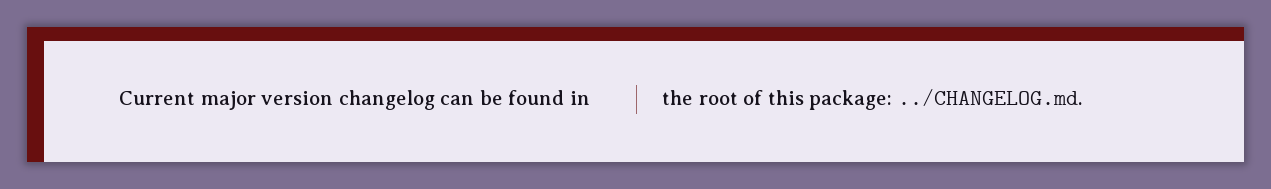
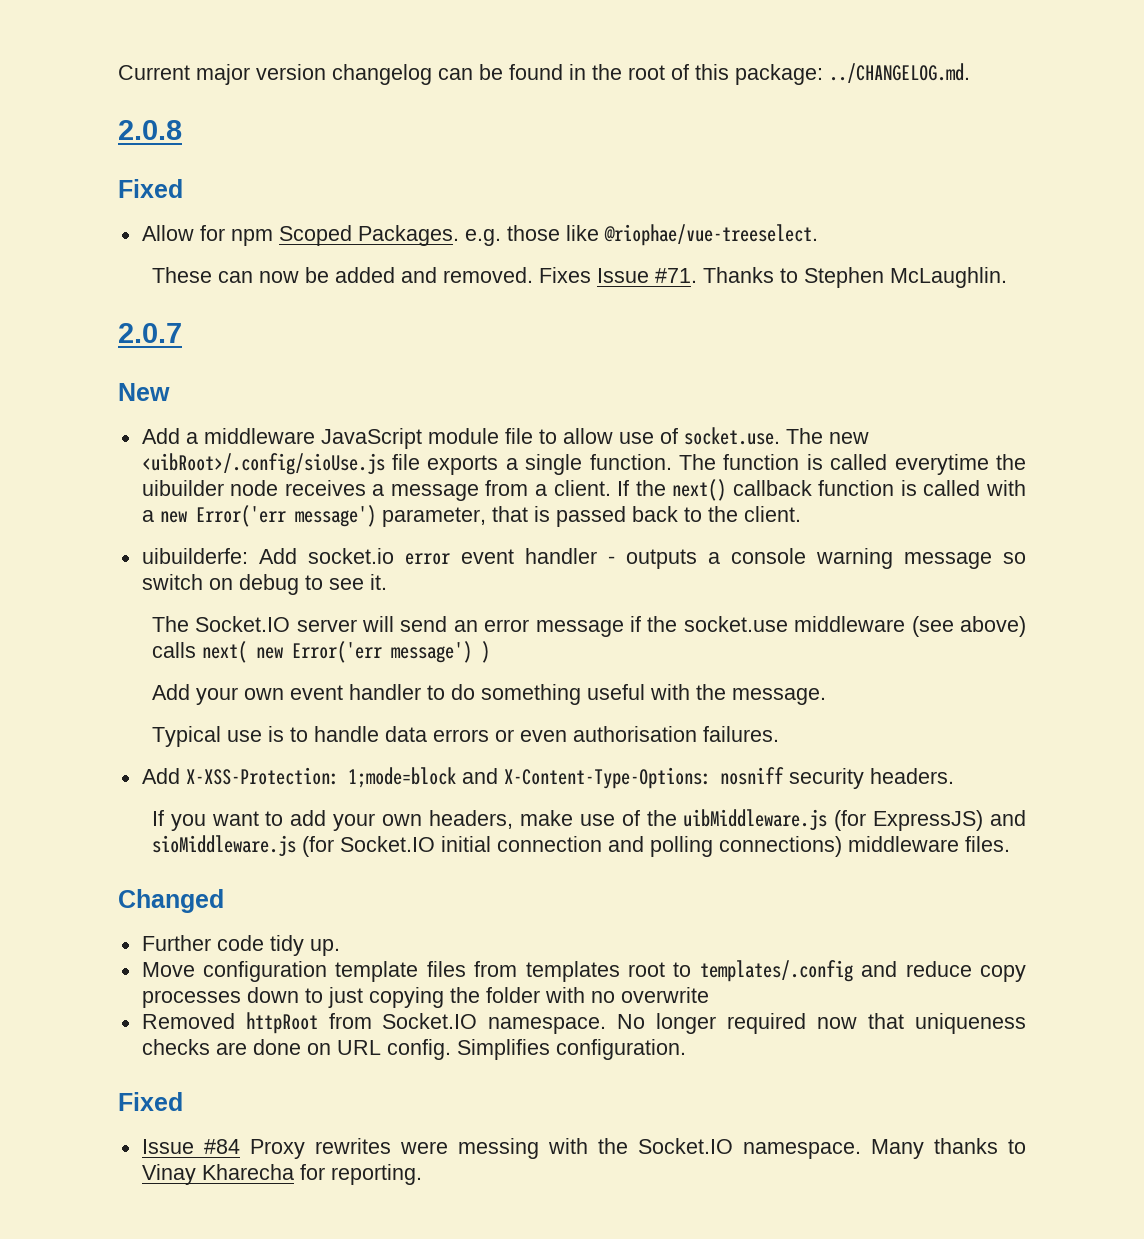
(1082, 97) none -> [118,120,182,140] [118,179,183,198] [141,224,818,246] [151,267,1007,288] [118,323,182,343] [118,383,170,401] [141,427,869,449] [141,453,1026,475] [141,479,1026,501] [141,505,801,527] [141,548,1027,569] [141,574,387,595] [151,616,1027,637] [151,641,490,663] [151,684,826,705] [151,726,779,747] [141,767,954,789] [151,809,1026,831] [151,835,1010,857] [118,889,224,913] [141,935,340,956] [141,960,1026,982] [141,987,709,1008] [141,1012,1026,1034] [141,1039,686,1060] [118,1092,183,1111] [141,1138,1027,1159] [141,1164,422,1185] // 2.0.8 // Fixed // Allow for npm Scoped Packages. e.g. those like @riophae/vue-treeselect. // These can now be added and removed. Fixes Issue #71. Thanks to Stephen McLaughlin. // 2.0.7 // New // Add a middleware JavaScript module file to allow use of socket.use. The new <uibRoot>/.config/sioUse.js file exports a single function. The function is called everytime the uibuilder node receives a message from a client. If the next() callback function is called with a new Error('err message') parameter, that is passed back to the client. // uibuilderfe: Add socket.io error event handler - outputs a console warning message so switch on debug to see it. // The Socket.IO server will send an error message if the socket.use middleware (see above) calls next( new Error('err message') ) // Add your own event handler to do something useful with the message. // Typical use is to handle data errors or even authorisation failures. // Add X-XSS-Protection: 1;mode=block and X-Content-Type-Options: nosniff security headers. // If you want to add your own headers, make use of the uibMiddleware.js (for ExpressJS) and sioMiddleware.js (for Socket.IO initial connection and polling connections) middleware files. // Changed // Further code tidy up. // Move configuration template files from templates root to templates/.config and reduce copy processes down to just copying the folder with no overwrite // Removed httpRoot from Socket.IO namespace. No longer required now that uniqueness checks are done on URL config. Simplifies configuration. // Fixed // Issue #84 Proxy rewrites were messing with the Socket.IO namespace. Many thanks to Vinay Kharecha for reporting.

